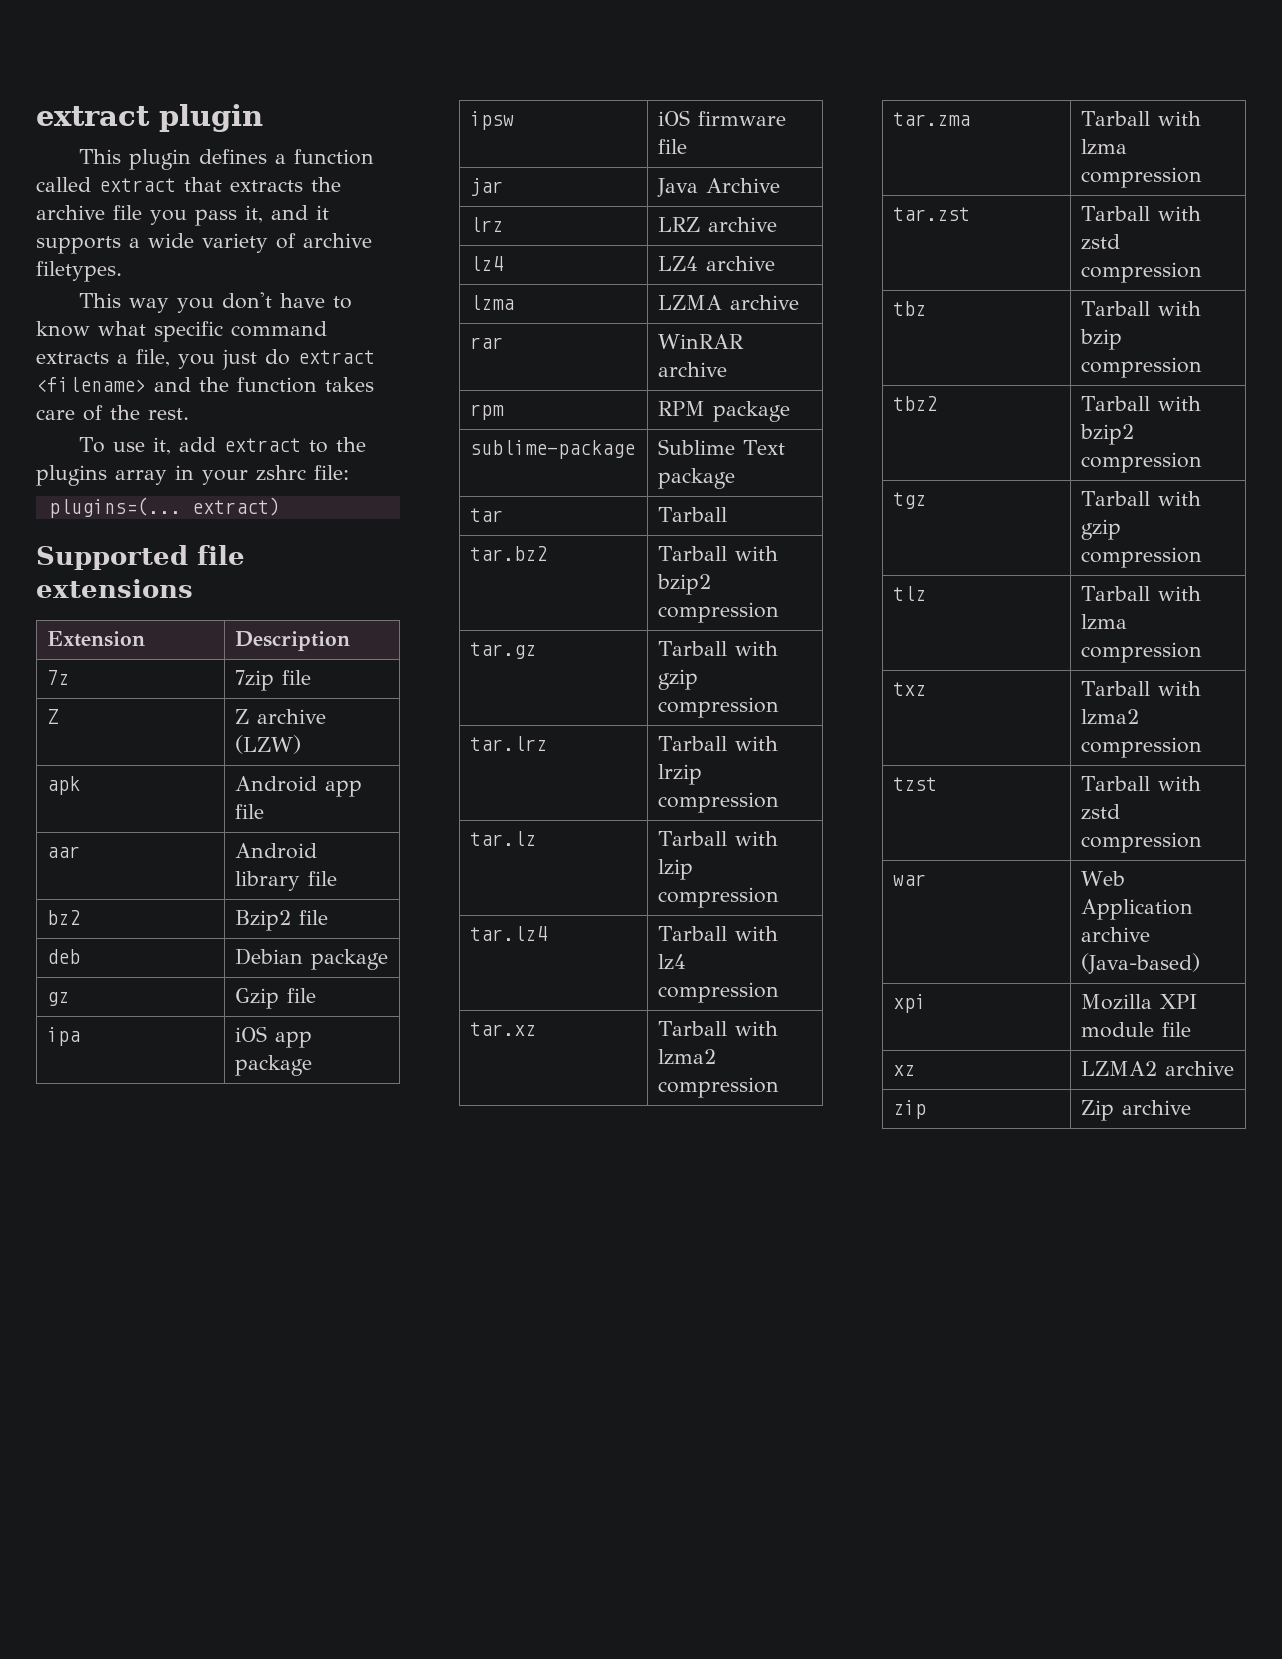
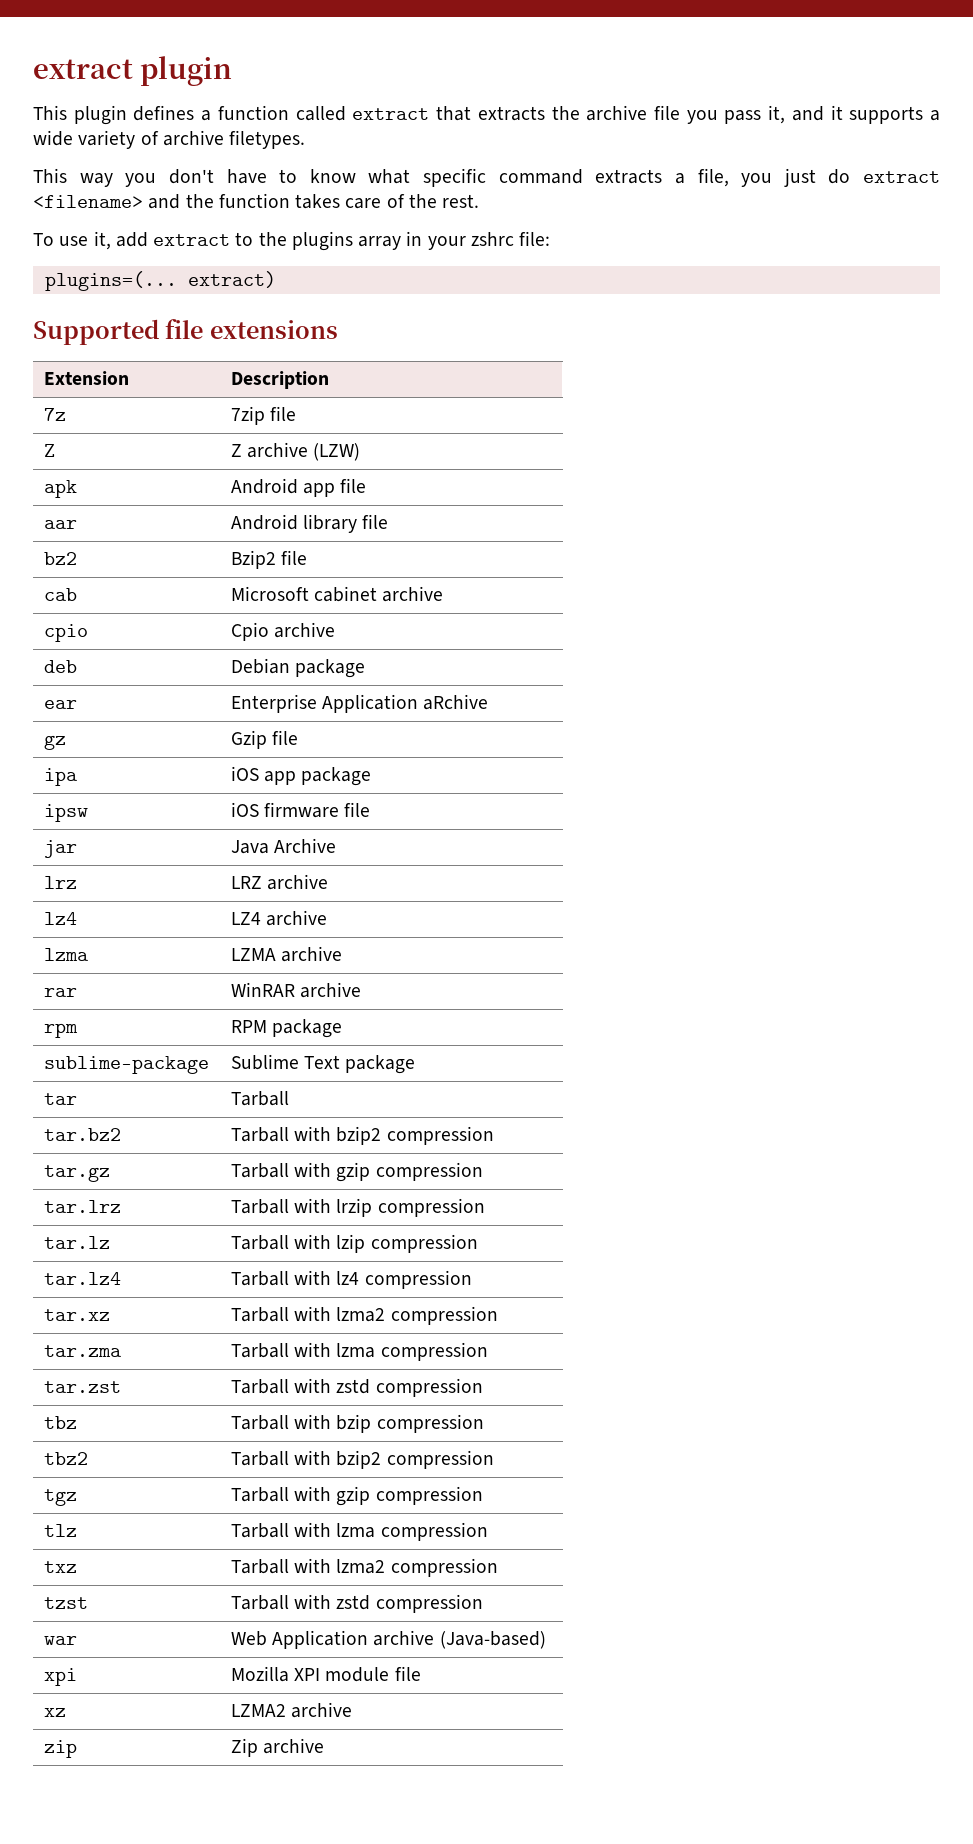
(329, 917) none -> [43,588,77,601] [230,586,444,602] [43,624,88,642] [230,622,336,641] // cab | Microsoft cabinet archive // cpio | Cpio archive
(389, 959) none -> [43,700,77,709] [230,694,489,713] // ear | Enterprise Application aRchive

